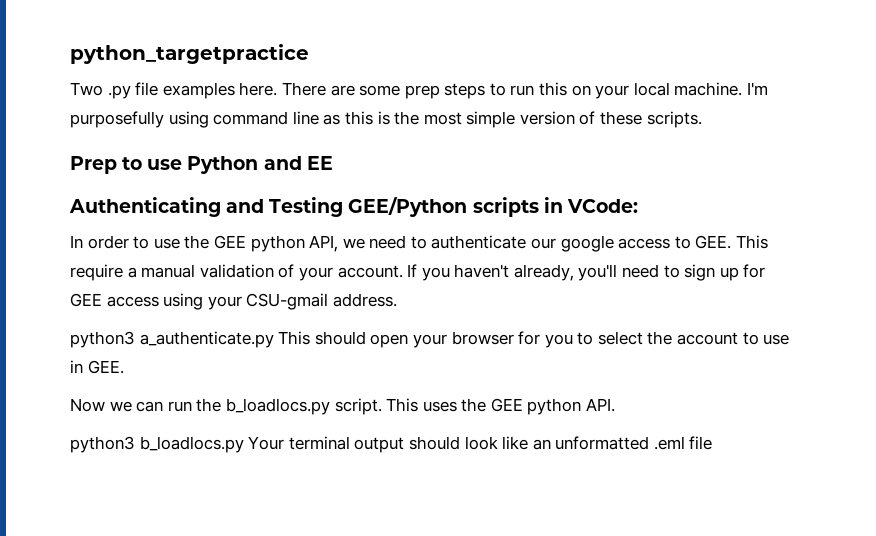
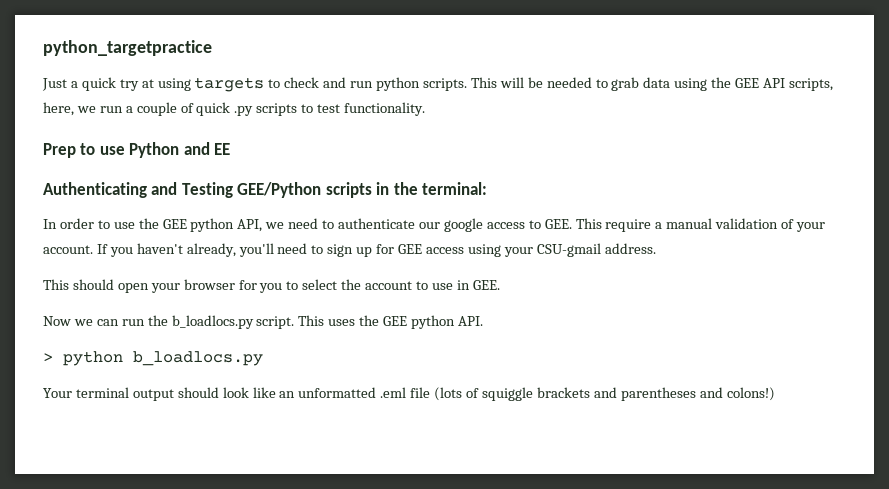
[70,82,769,99] [70,111,702,128] Two .py file examples here. There are some prep steps to run this on your local machine. I'm purposefully using command line as this is the most simple version of these scripts. -> [42,77,833,92] [43,102,426,116] Just a quick try at using targets to check and run python scripts. This will be needed to grab data using the GEE API scripts, here, we run a couple of quick .py scripts to test functionality.
[566,199,638,213] VCode: -> [393,182,488,195] the terminal:
[70,331,274,348] python3 a_authenticate.py -> (656, 248) none
[70,436,244,453] python3 b_loadlocs.py -> [43,351,263,366] > python b_loadlocs.py //
(713, 443) none -> [434,387,775,401] (lots of squiggle brackets and parentheses and colons!)

